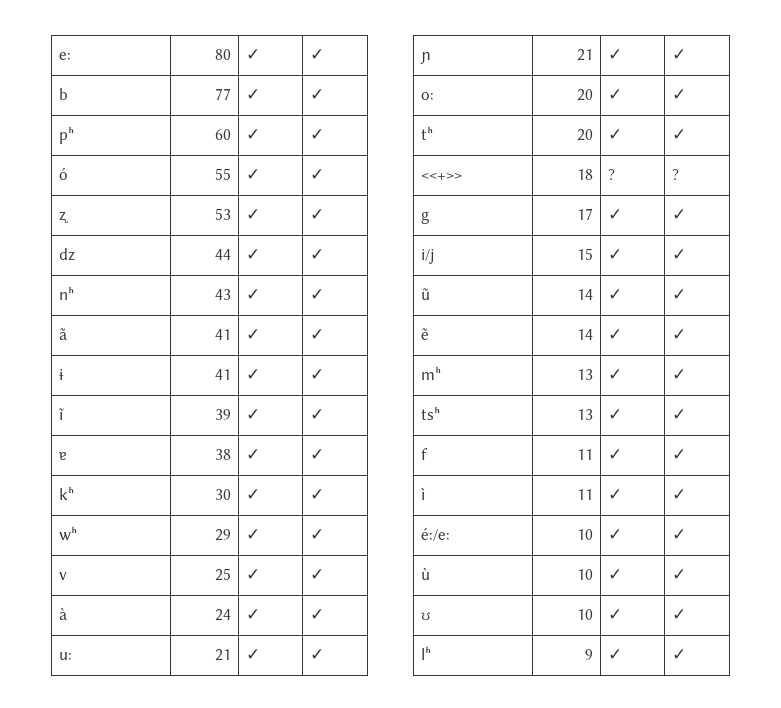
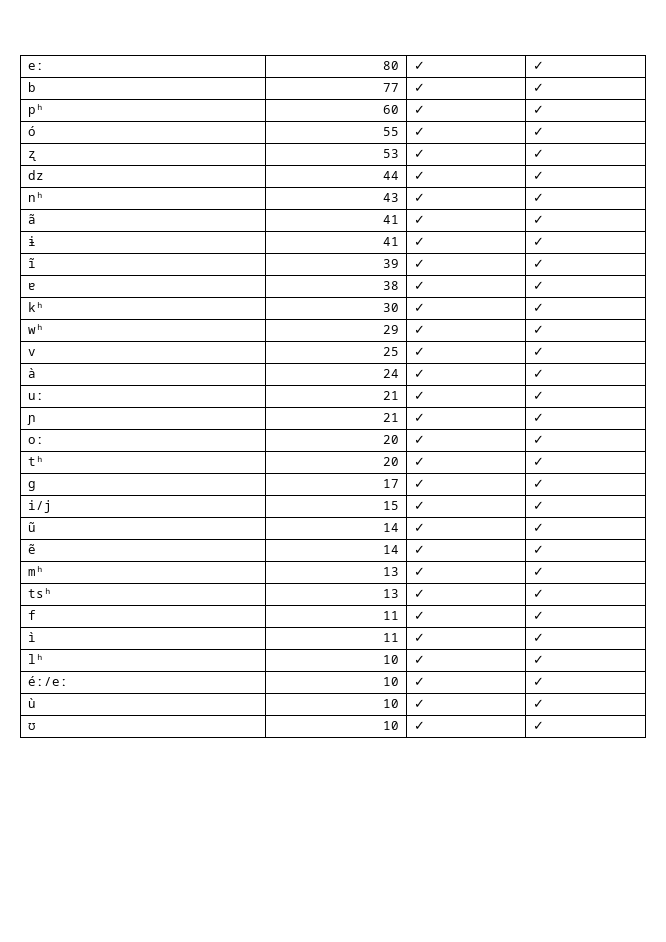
[421,173,463,180] [576,169,593,180] [608,169,616,180] [672,169,680,180] // <<+>> | 18 | ? | ? -> (544, 461) none
(687, 494) none -> [27,654,44,664] [383,655,400,664] [413,655,425,664] [532,655,544,664] // lʰ | 10 | ✓ | ✓
[421,646,433,660] [584,649,593,660] [608,649,623,660] [672,649,687,660] // lʰ | 9 | ✓ | ✓ -> (544, 725) none

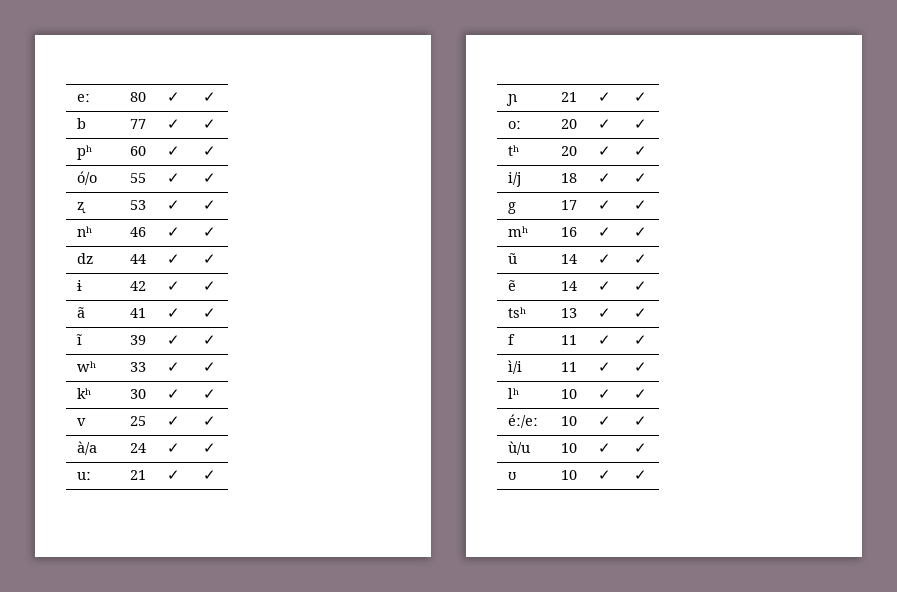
[27,126,36,136] ó -> [76,171,97,185] ó/o
(544, 153) none -> [76,226,92,237] [130,227,147,237] [166,227,180,237] [202,227,216,237] // nʰ | 46 | ✓ | ✓
[27,192,44,202] [383,193,400,202] nʰ | 43 -> [76,280,82,291] [130,281,147,291] ɨ | 42
[27,236,36,246] [383,237,400,246] [413,237,425,246] [532,237,544,246] // ɨ | 41 | ✓ | ✓ -> (216, 313) none
[27,283,36,290] [383,281,400,290] ɐ | 38 -> [76,361,96,372] [130,362,147,372] wʰ | 33
[27,324,44,334] [383,325,400,334] [413,325,425,334] [532,325,544,334] // wʰ | 29 | ✓ | ✓ -> (216, 394) none
[27,368,36,378] à -> [76,441,97,455] à/a
(544, 461) none -> [507,172,521,187] [561,173,578,183] [597,173,611,183] [633,173,647,183] // i/j | 18 | ✓ | ✓
[27,500,52,513] [383,501,400,510] i/j | 15 -> [507,226,528,237] [561,227,578,237] mʰ | 16
[27,566,44,576] [383,567,400,576] [413,567,425,576] [532,567,544,576] // mʰ | 13 | ✓ | ✓ -> (647, 286) none
[27,632,36,642] ì -> [507,360,522,374] ì/i
[27,698,36,708] ù -> [507,441,530,455] ù/u

